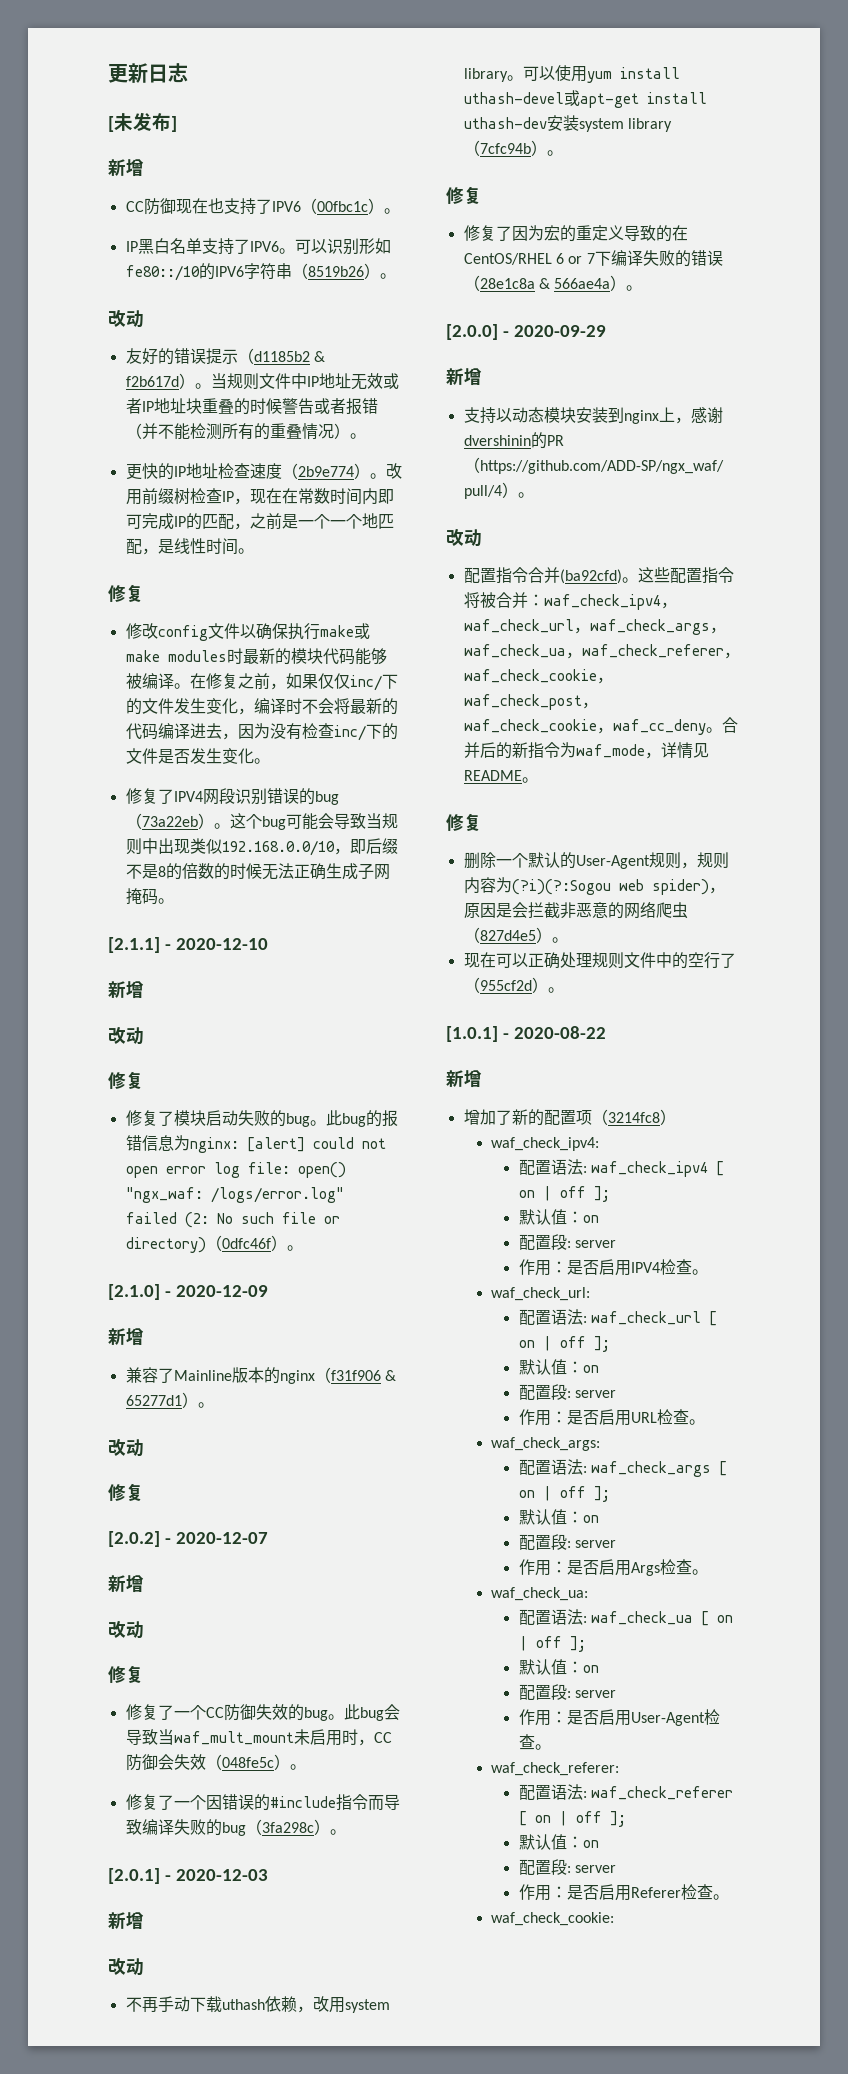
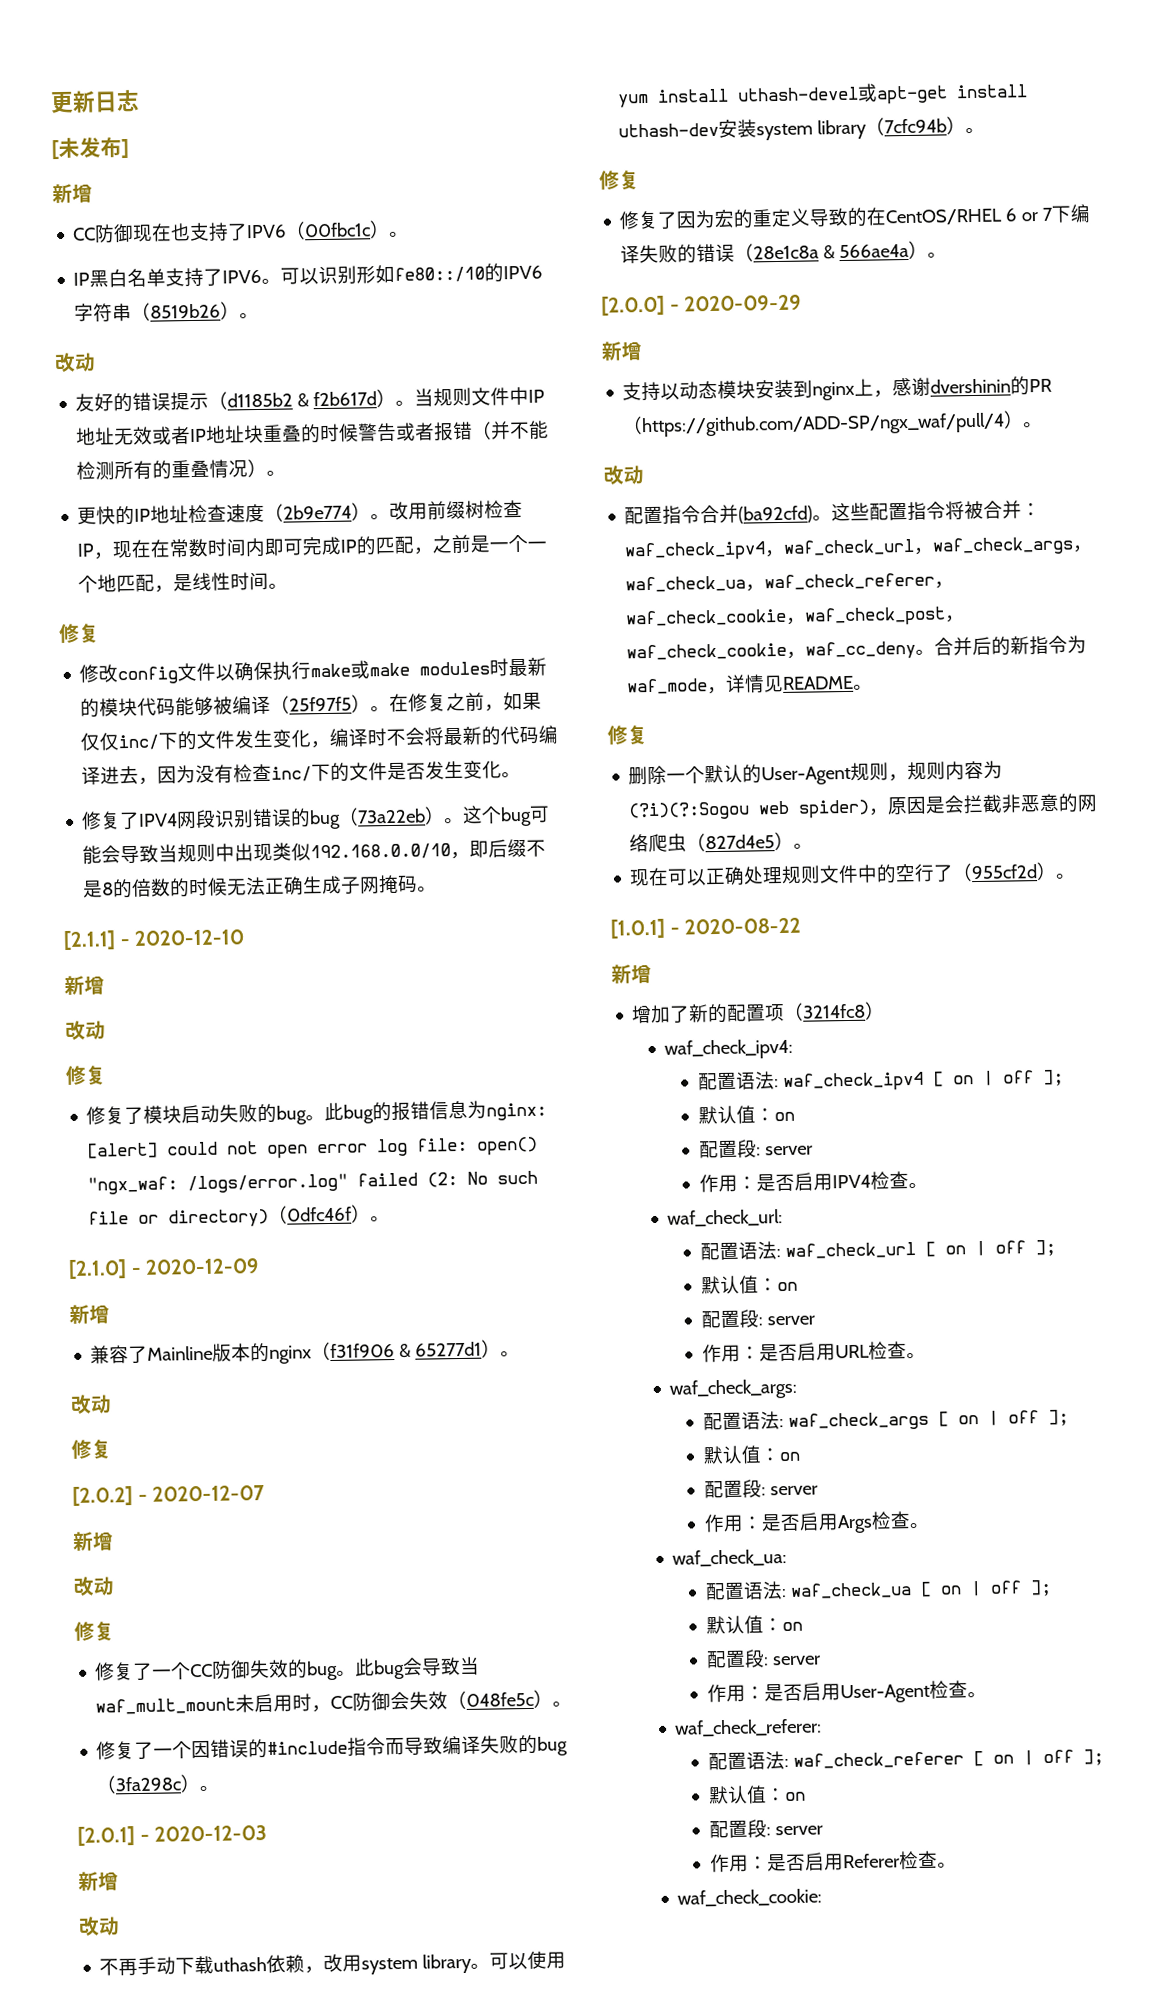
(174, 681) none -> [270,694,372,714] （25f97f5）

